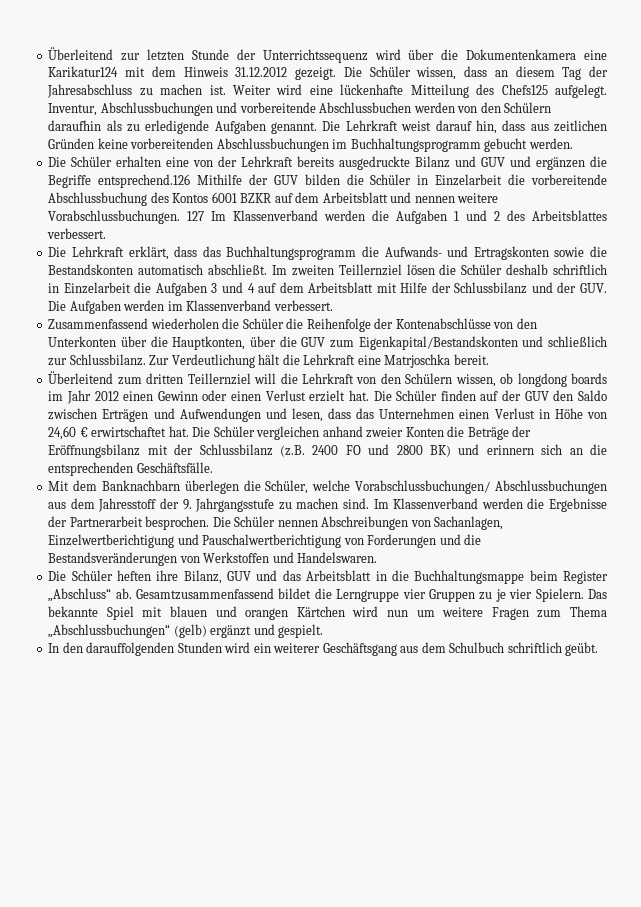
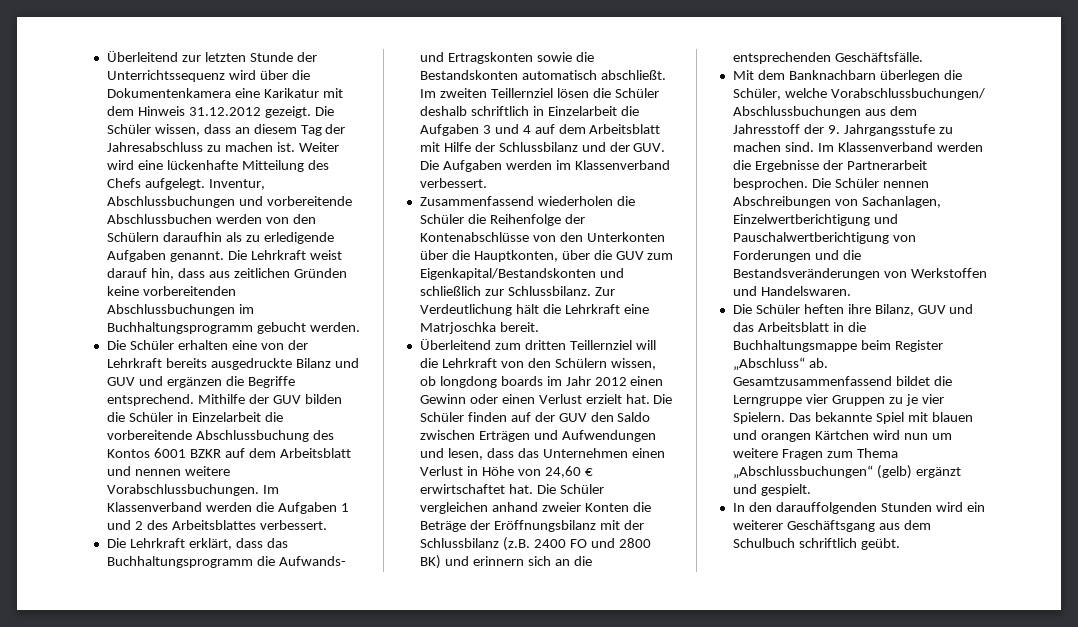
[48,66,119,77] Karikatur124 -> [263,88,319,98] Karikatur
[501,84,548,95] Chefs125 -> [106,178,141,188] Chefs
[98,174,191,188] entsprechend.126 -> [106,394,194,406] entsprechend.
[187,211,205,221] 127 -> (259, 490) none

